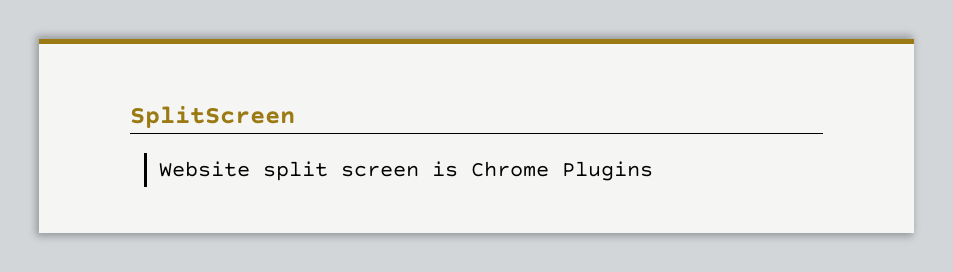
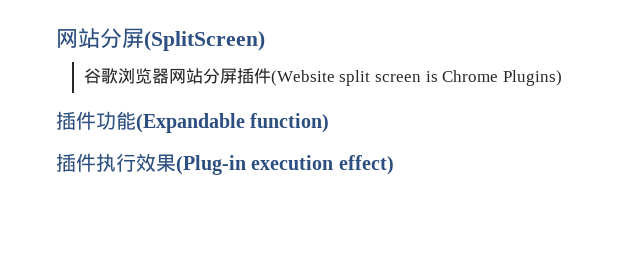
[130,106,295,128] [159,161,654,181] SplitScreen // Website split screen is Chrome Plugins -> [56,28,265,51] [83,68,562,86] [56,111,330,133] [56,153,394,175] 网站分屏(SplitScreen) // 谷歌浏览器网站分屏插件(Website split screen is Chrome Plugins) // 插件功能(Expandable function) // 插件执行效果(Plug-in execution effect)

